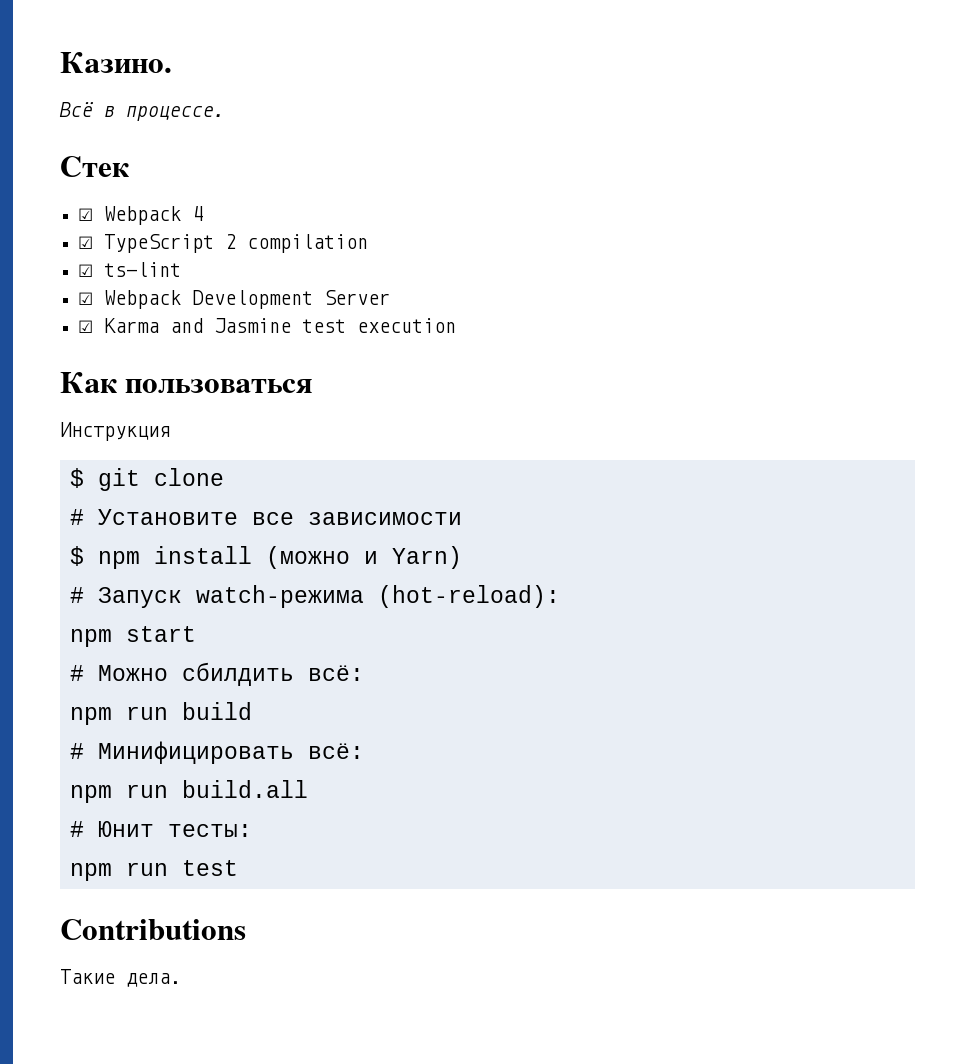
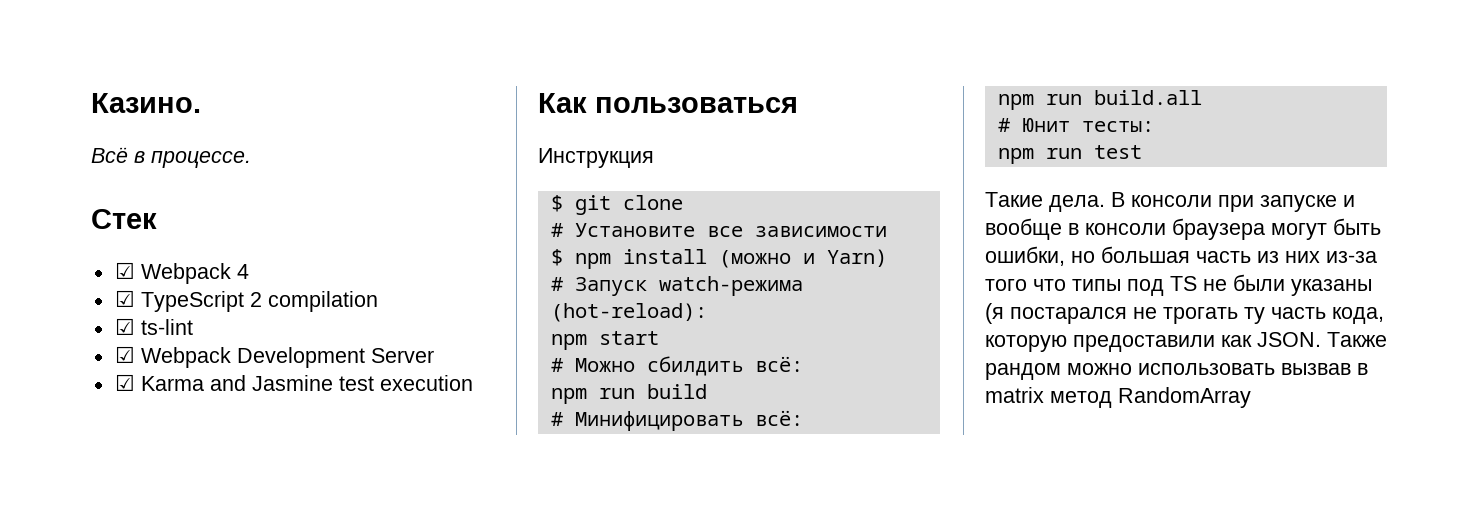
[60,919,246,940] // Contributions -> (1142, 152) none
(181, 980) none -> [1111,192,1355,212] [985,218,1381,240] [985,246,1377,266] [985,274,1372,296] [985,303,1384,324] [985,332,1387,352] [985,363,1368,380] [985,387,1251,408] В консоли при запуске и вообще в консоли браузера могут быть ошибки, но большая часть из них из-за того что типы под TS не были указаны (я постарался не трогать ту часть кода, которую предоставили как JSON. Также рандом можно использовать вызвав в matrix метод RandomArray

